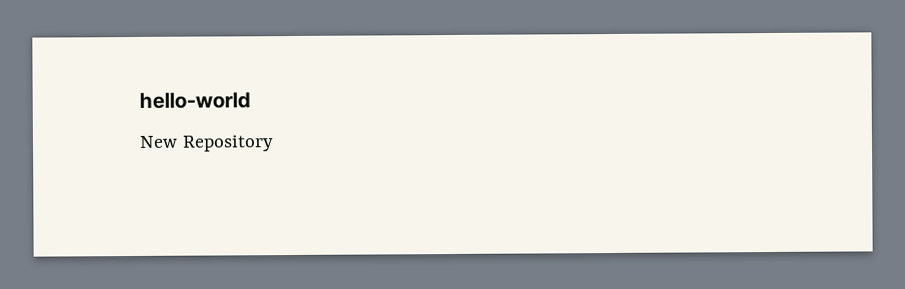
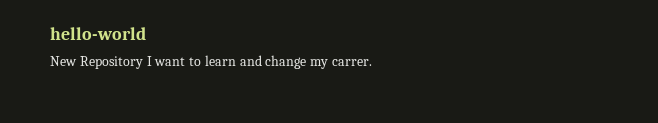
(274, 143) none -> [146,55,373,69] I want to learn and change my carrer.

